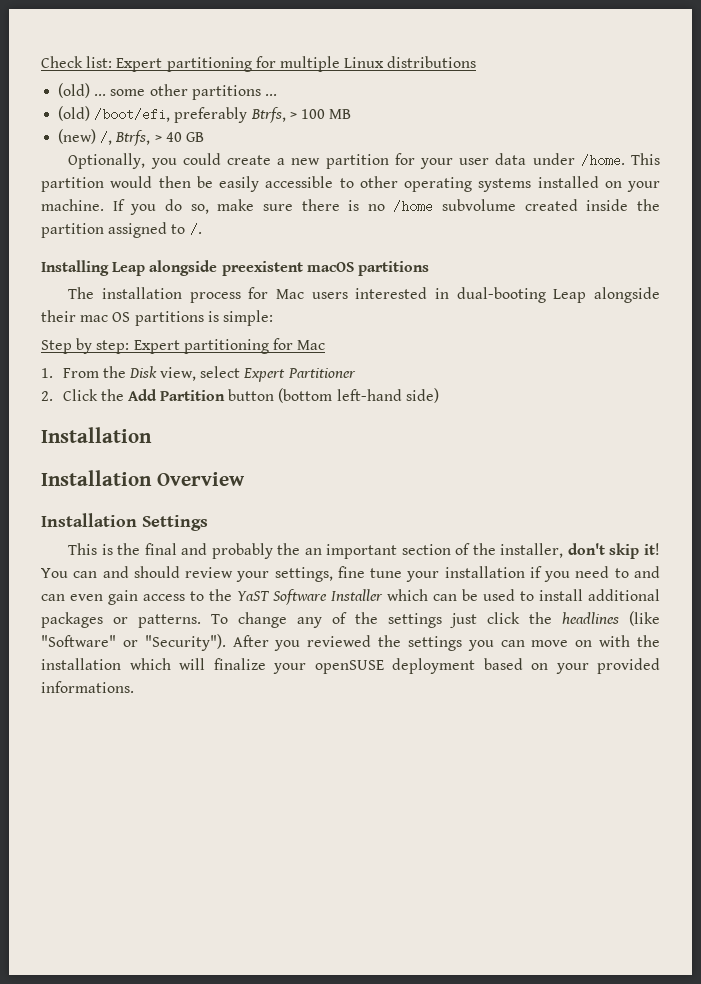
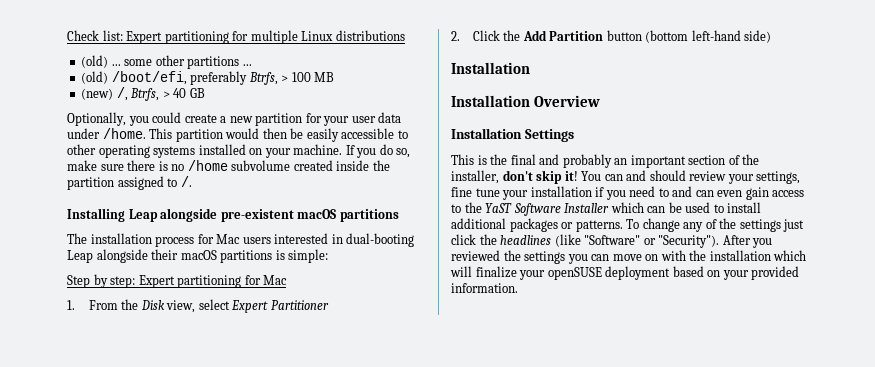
[221,261,303,276] preexistent -> [220,209,294,222] pre-existent
[80,312,131,322] mac OS -> [180,250,217,260] macOS
[277,543,301,555] the -> (612, 161) none
[41,681,134,693] informations. -> [451,283,518,293] information.

